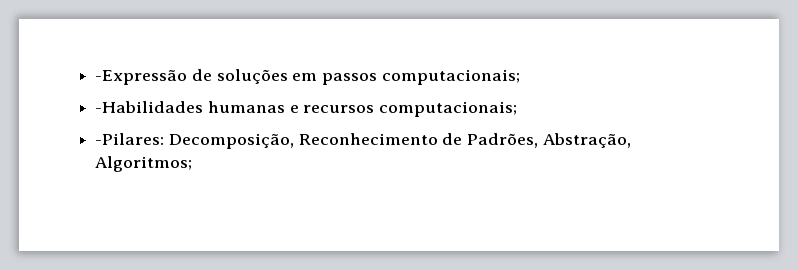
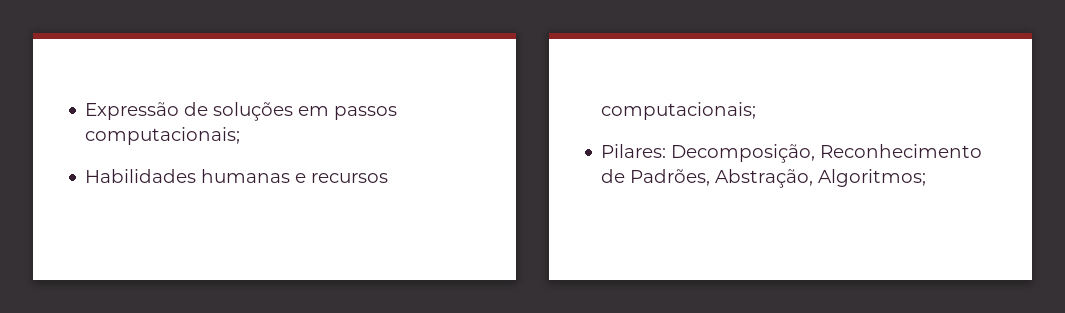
[95,70,188,85] -Expressão -> [85,102,180,120] Expressão
[95,101,204,113] -Habilidades -> [85,169,197,183] Habilidades
[95,133,165,145] -Pilares: -> [601,144,667,158] Pilares:

